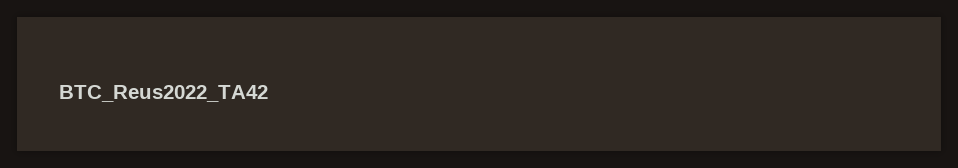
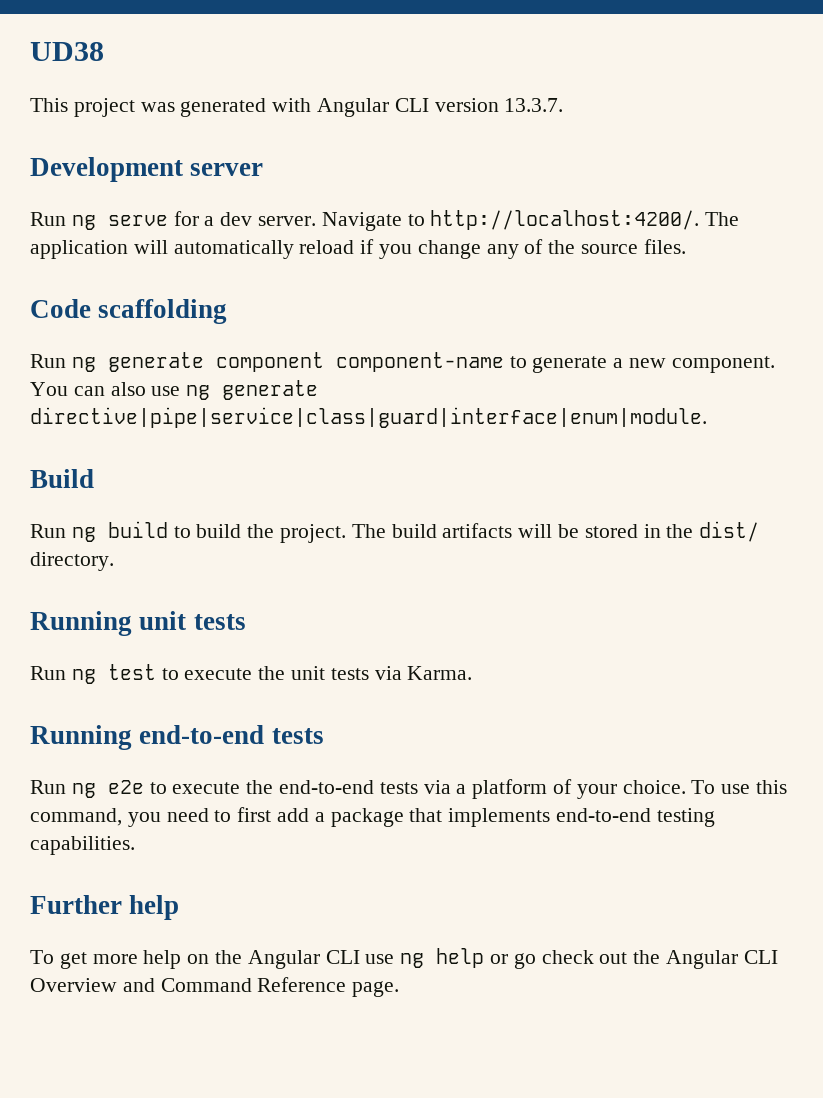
[59,85,268,102] BTC_Reus2022_TA42 -> [30,42,104,61] [30,98,564,117] [30,157,264,182] [30,210,740,231] [30,239,686,259] [30,299,228,324] [30,352,775,373] [30,380,319,400] [30,407,707,428] [30,469,94,488] [30,521,760,543] [30,552,114,571] [30,611,246,636] [30,664,473,684] [30,725,324,750] [30,779,788,799] [30,807,715,827] [30,836,135,855] [30,895,180,920] [30,948,778,969] [30,977,400,997] UD38 // This project was generated with Angular CLI version 13.3.7. // Development server // Run ng serve for a dev server. Navigate to http://localhost:4200/. The application will automatically reload if you change any of the source files. // Code scaffolding // Run ng generate component component-name to generate a new component. You can also use ng generate directive|pipe|service|class|guard|interface|enum|module. // Build // Run ng build to build the project. The build artifacts will be stored in the dist/ directory. // Running unit tests // Run ng test to execute the unit tests via Karma. // Running end-to-end tests // Run ng e2e to execute the end-to-end tests via a platform of your choice. To use this command, you need to first add a package that implements end-to-end testing capabilities. // Further help // To get more help on the Angular CLI use ng help or go check out the Angular CLI Overview and Command Reference page.

